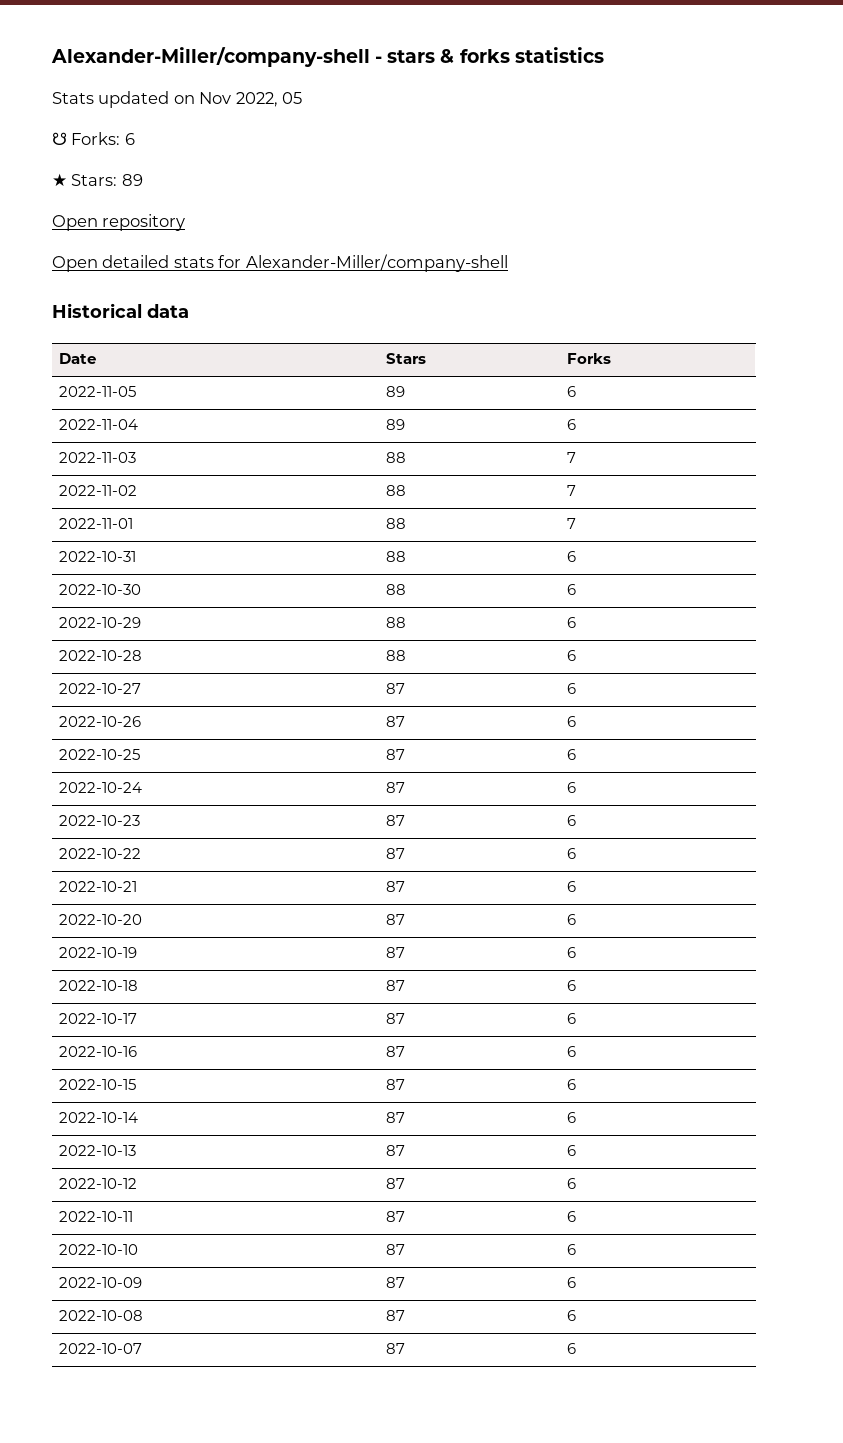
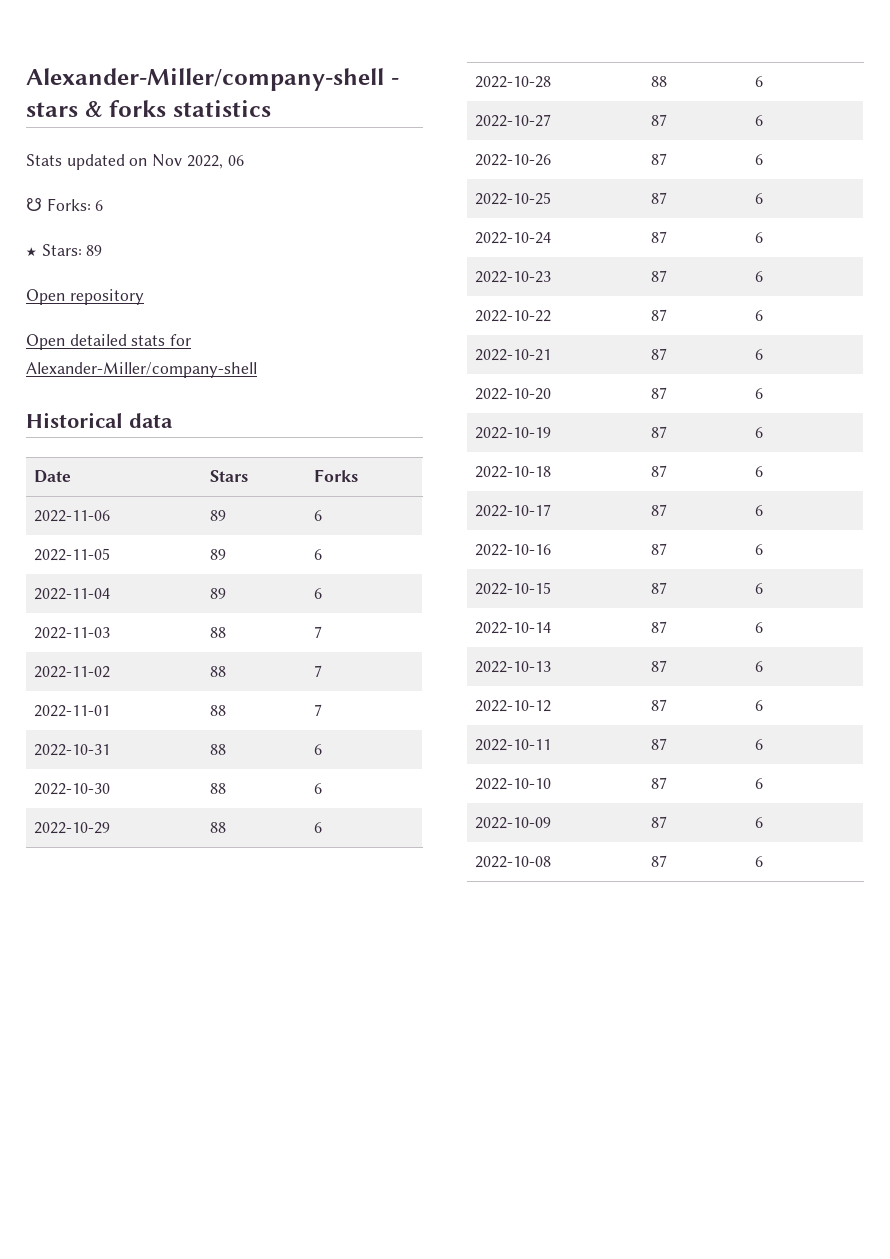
[282,92,303,104] 05 -> [227,155,244,166] 06
(611, 358) none -> [33,510,110,522] [209,510,226,521] [313,510,322,521] // 2022-11-06 | 89 | 6
[58,1343,142,1354] [385,1343,405,1354] [566,1343,576,1354] // 2022-10-07 | 87 | 6 -> (763, 861) none

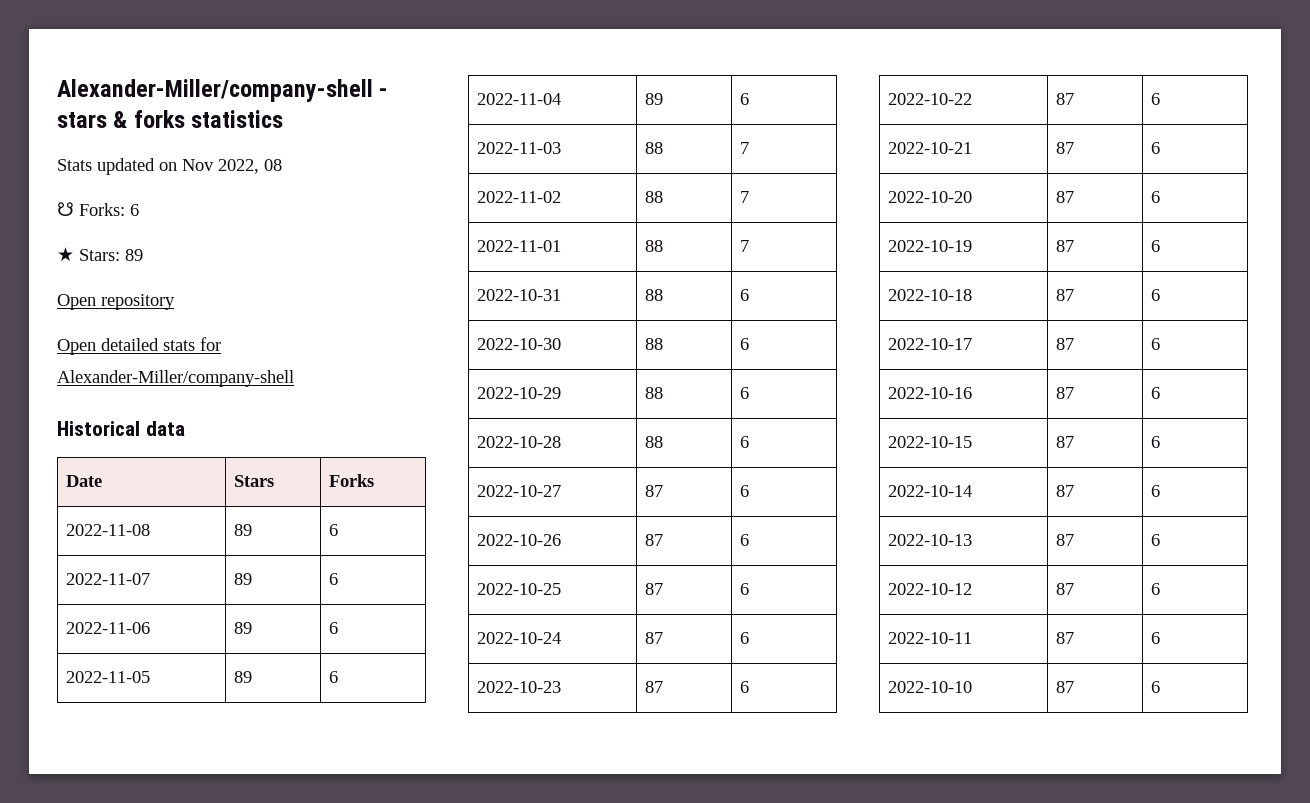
[227,155,244,166] 06 -> [264,159,282,171] 08
(358, 475) none -> [65,524,150,536] [233,524,252,536] [328,524,338,536] [65,573,150,585] [233,573,252,585] [328,573,338,585] // 2022-11-08 | 89 | 6 // 2022-11-07 | 89 | 6
[474,817,551,829] [650,816,667,828] [754,817,763,828] [474,856,551,868] [650,855,667,867] [754,856,763,867] // 2022-10-09 | 87 | 6 // 2022-10-08 | 87 | 6 -> (1160, 687) none

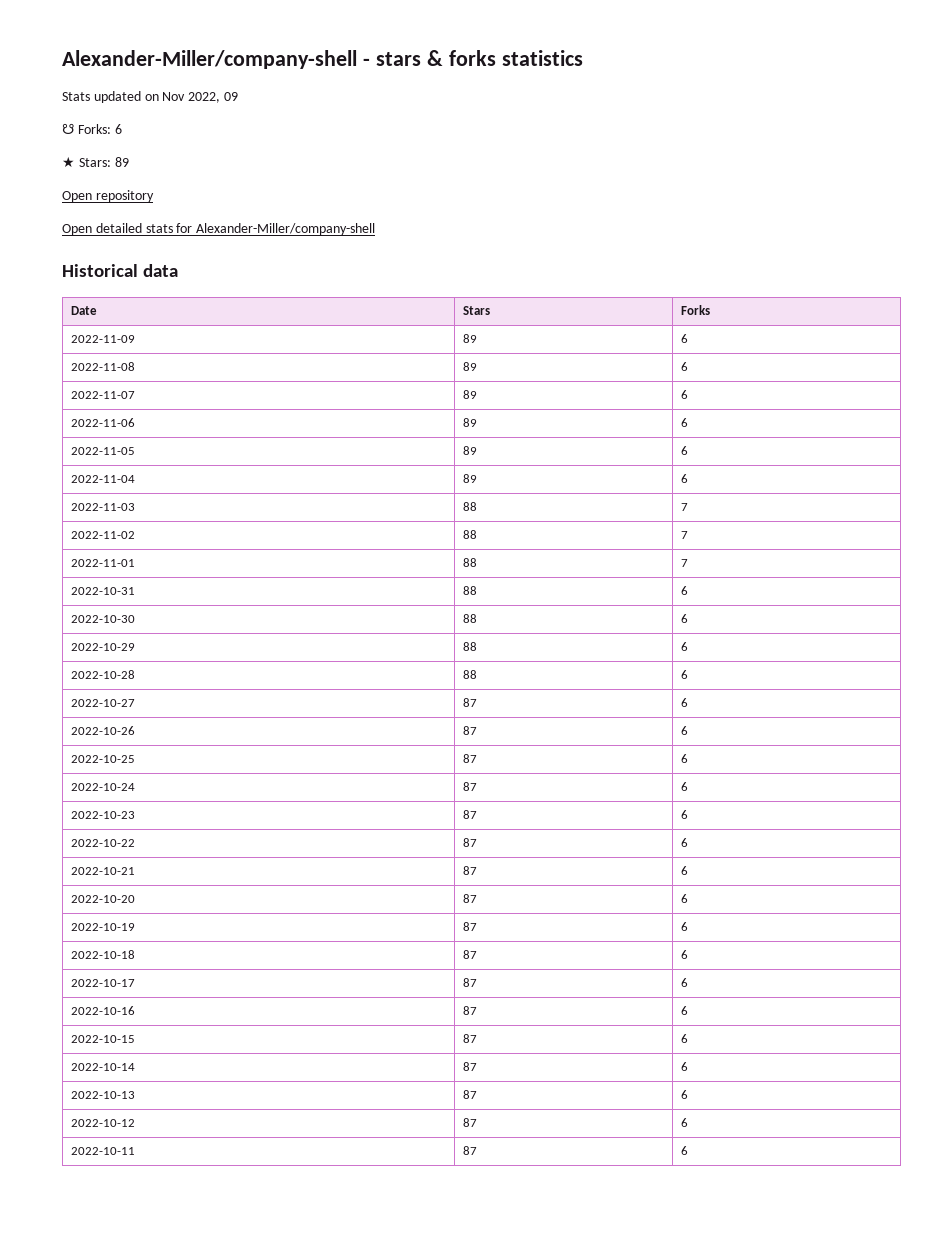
[264,159,282,171] 08 -> [223,92,238,101] 09
(374, 480) none -> [71,335,136,343] [463,334,478,343] [681,334,689,343] // 2022-11-09 | 89 | 6
[887,681,972,693] [1055,681,1074,693] [1150,681,1160,693] // 2022-10-10 | 87 | 6 -> (689, 1150) none

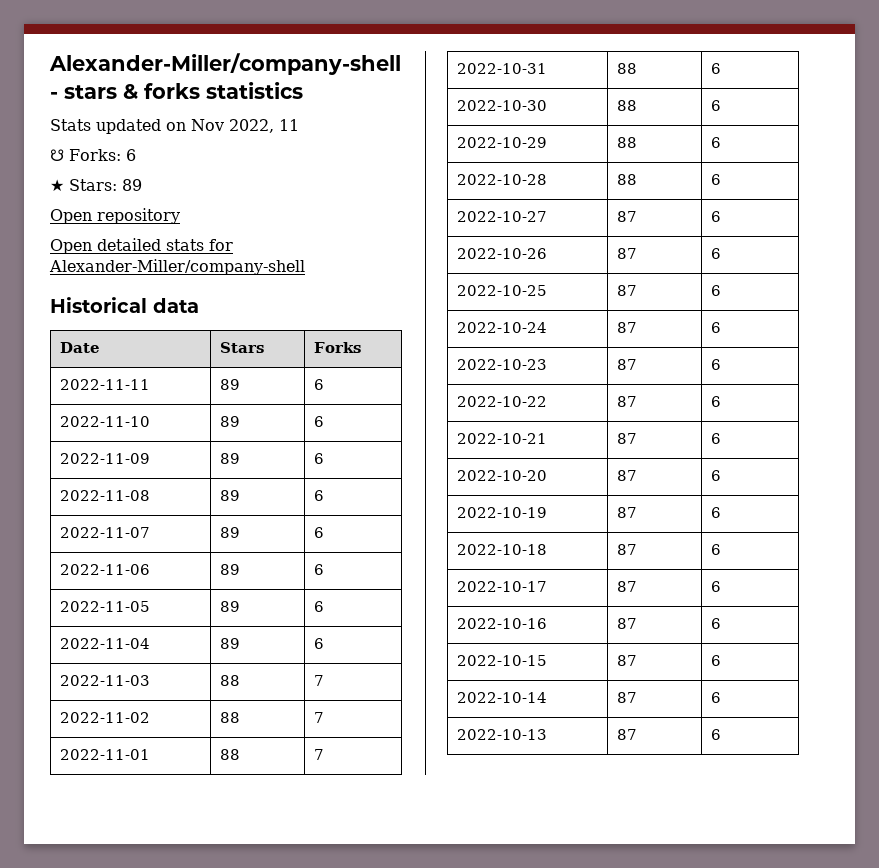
[223,92,238,101] 09 -> [279,119,299,131] 11
(711, 310) none -> [59,379,150,390] [219,379,240,390] [313,379,324,390] [59,416,150,427] [219,416,240,427] [313,416,324,427] // 2022-11-11 | 89 | 6 // 2022-11-10 | 89 | 6
[71,1119,136,1127] [463,1118,478,1127] [681,1118,689,1127] [71,1147,136,1155] [463,1146,478,1155] [681,1146,689,1155] // 2022-10-12 | 87 | 6 // 2022-10-11 | 87 | 6 -> (721, 734) none

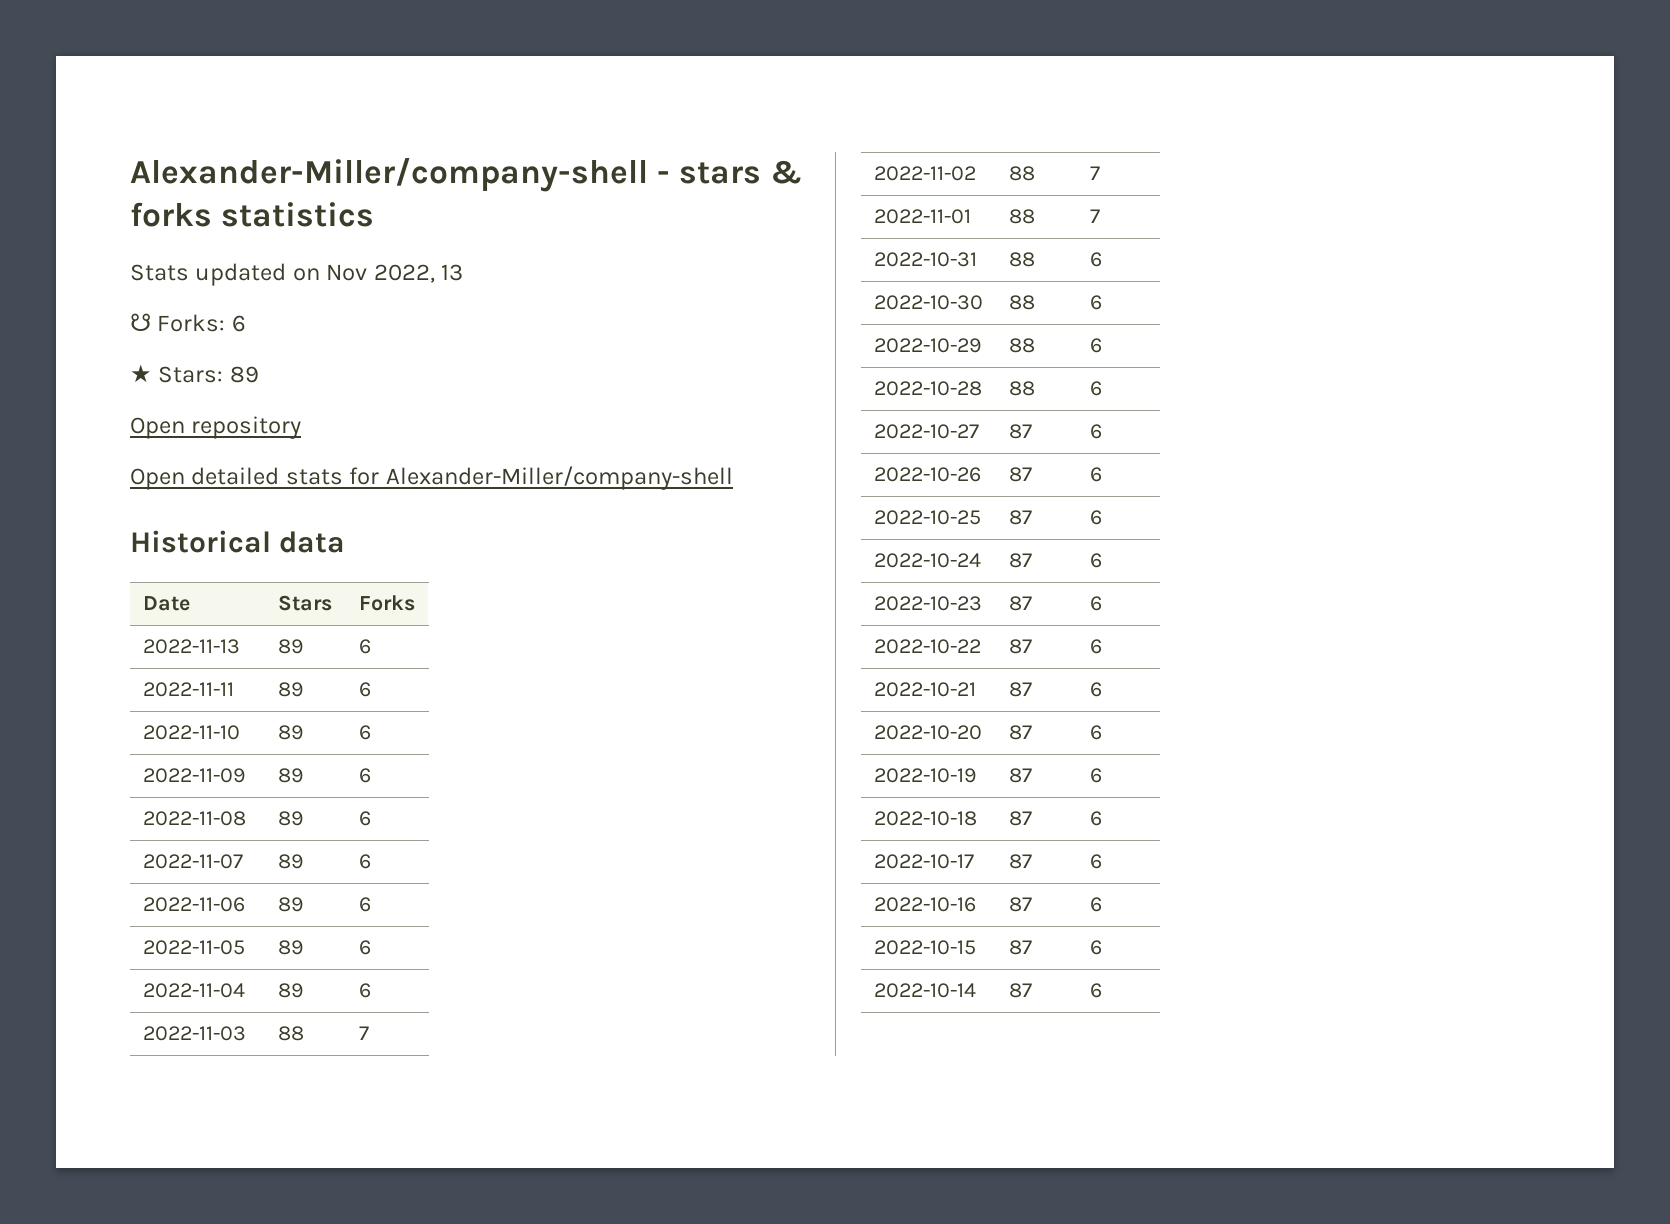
[279,119,299,131] 11 -> [441,264,464,281] 13
(361, 347) none -> [142,639,240,654] [277,639,303,654] [358,639,371,654] // 2022-11-13 | 89 | 6
[456,729,547,740] [616,729,637,740] [710,729,721,740] // 2022-10-13 | 87 | 6 -> (1102, 990) none

